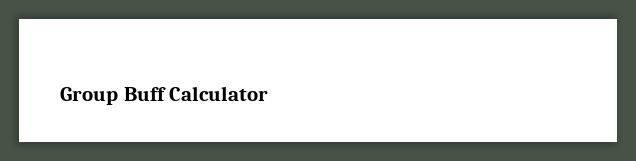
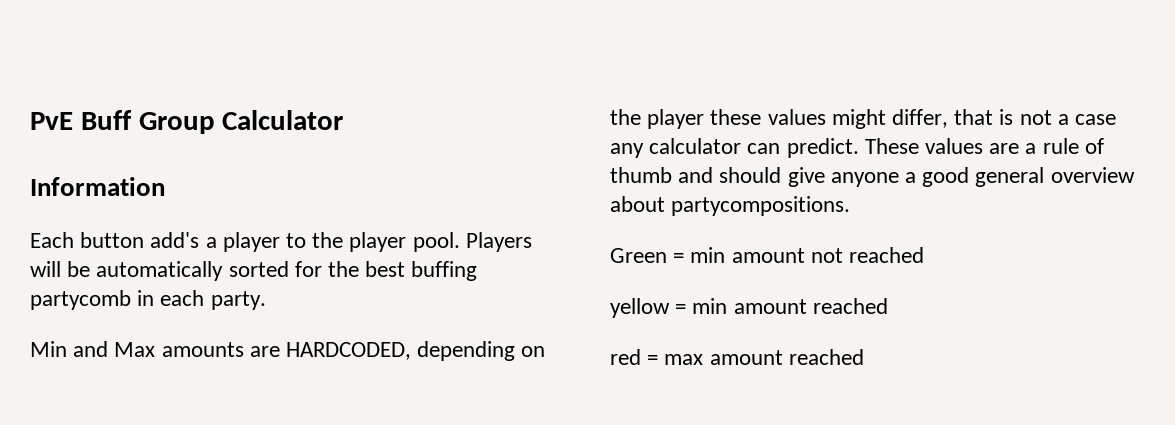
[60,86,269,105] Group Buff Calculator -> [30,110,344,134] [30,177,165,196] [30,232,532,252] [30,261,478,281] [30,290,266,310] [30,341,546,361] [610,109,1117,129] [610,138,1104,158] [610,167,1135,187] [610,196,851,216] [610,247,925,263] [610,298,888,318] [610,349,864,365] PvE Buff Group Calculator // Information // Each button add's a player to the player pool. Players will be automatically sorted for the best buffing partycomb in each party. // Min and Max amounts are HARDCODED, depending on the player these values might differ, that is not a case any calculator can predict. These values are a rule of thumb and should give anyone a good general overview about partycompositions. // Green = min amount not reached // yellow = min amount reached // red = max amount reached

